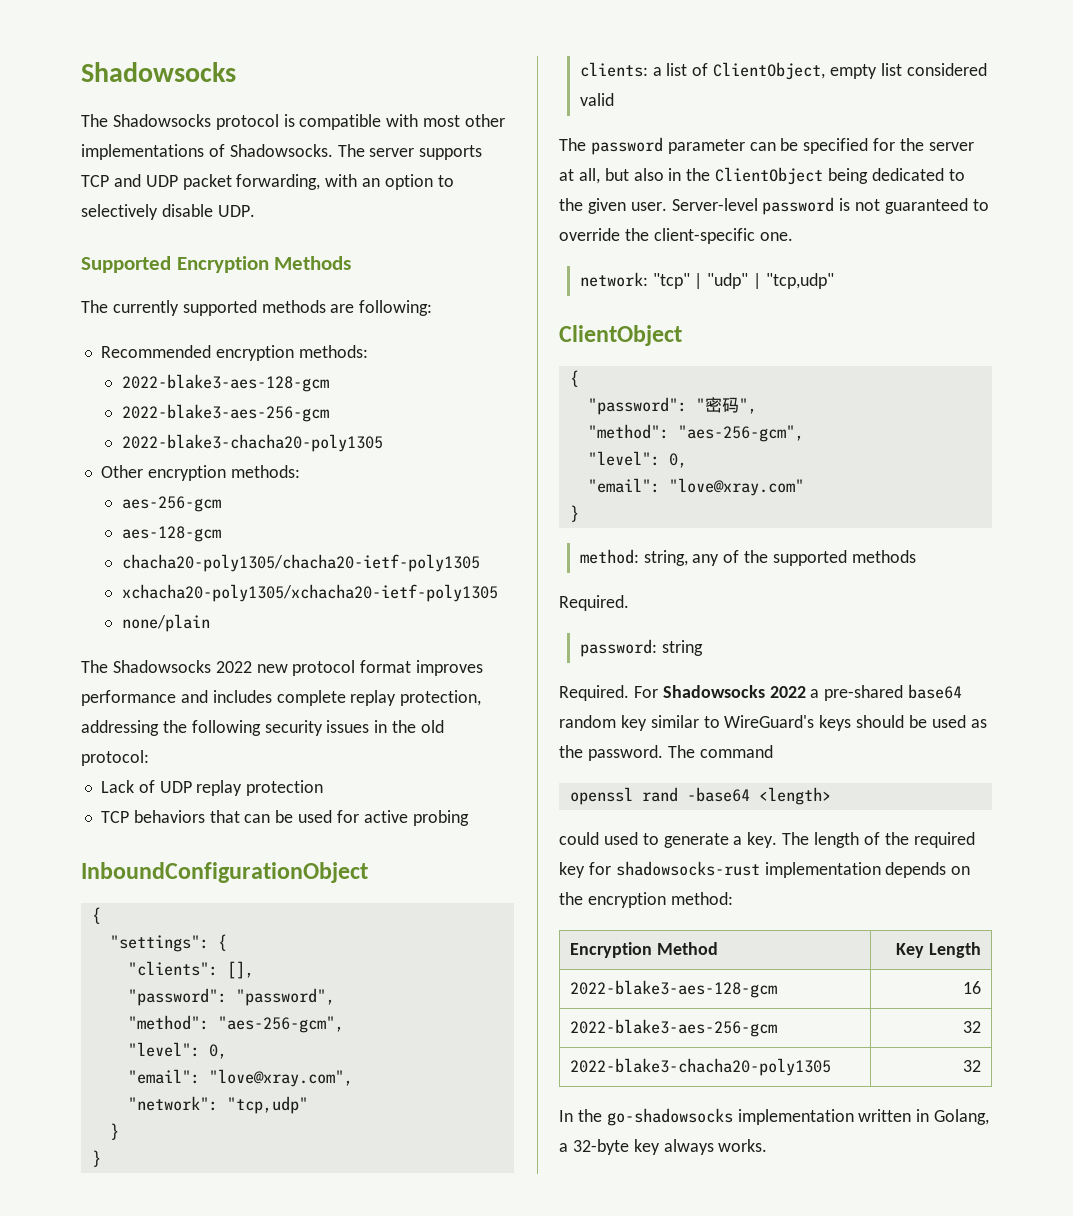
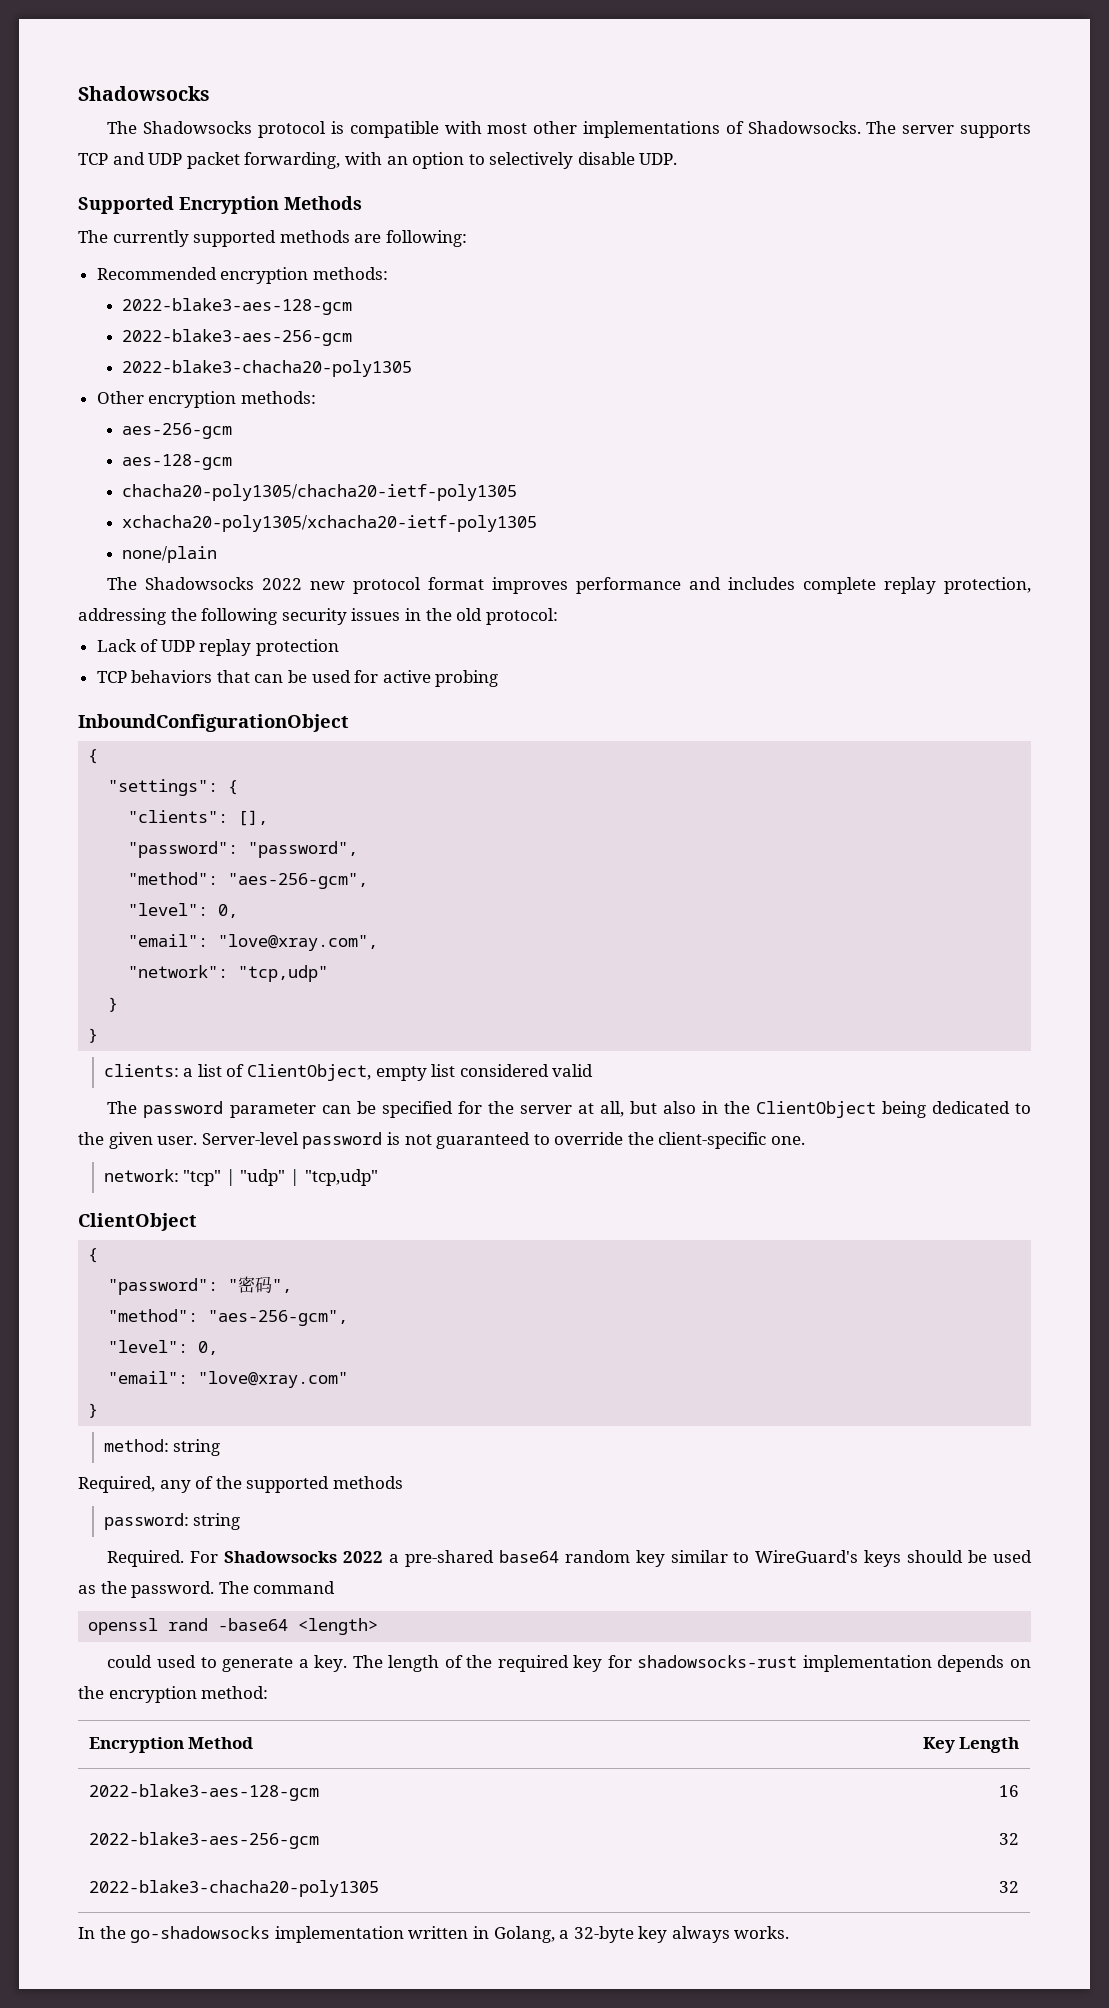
[643,550,688,566] string, -> [173,1439,221,1456] [78,1476,155,1493] string // Required,
[559,595,629,611] // Required. -> (403, 1482) none

